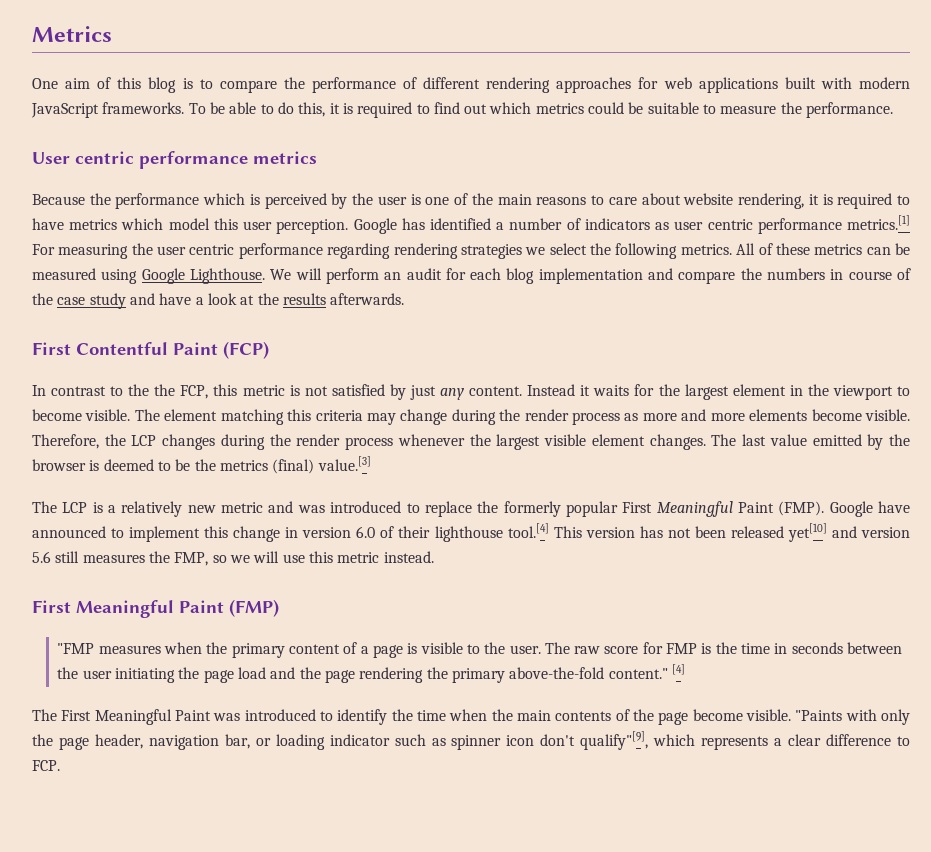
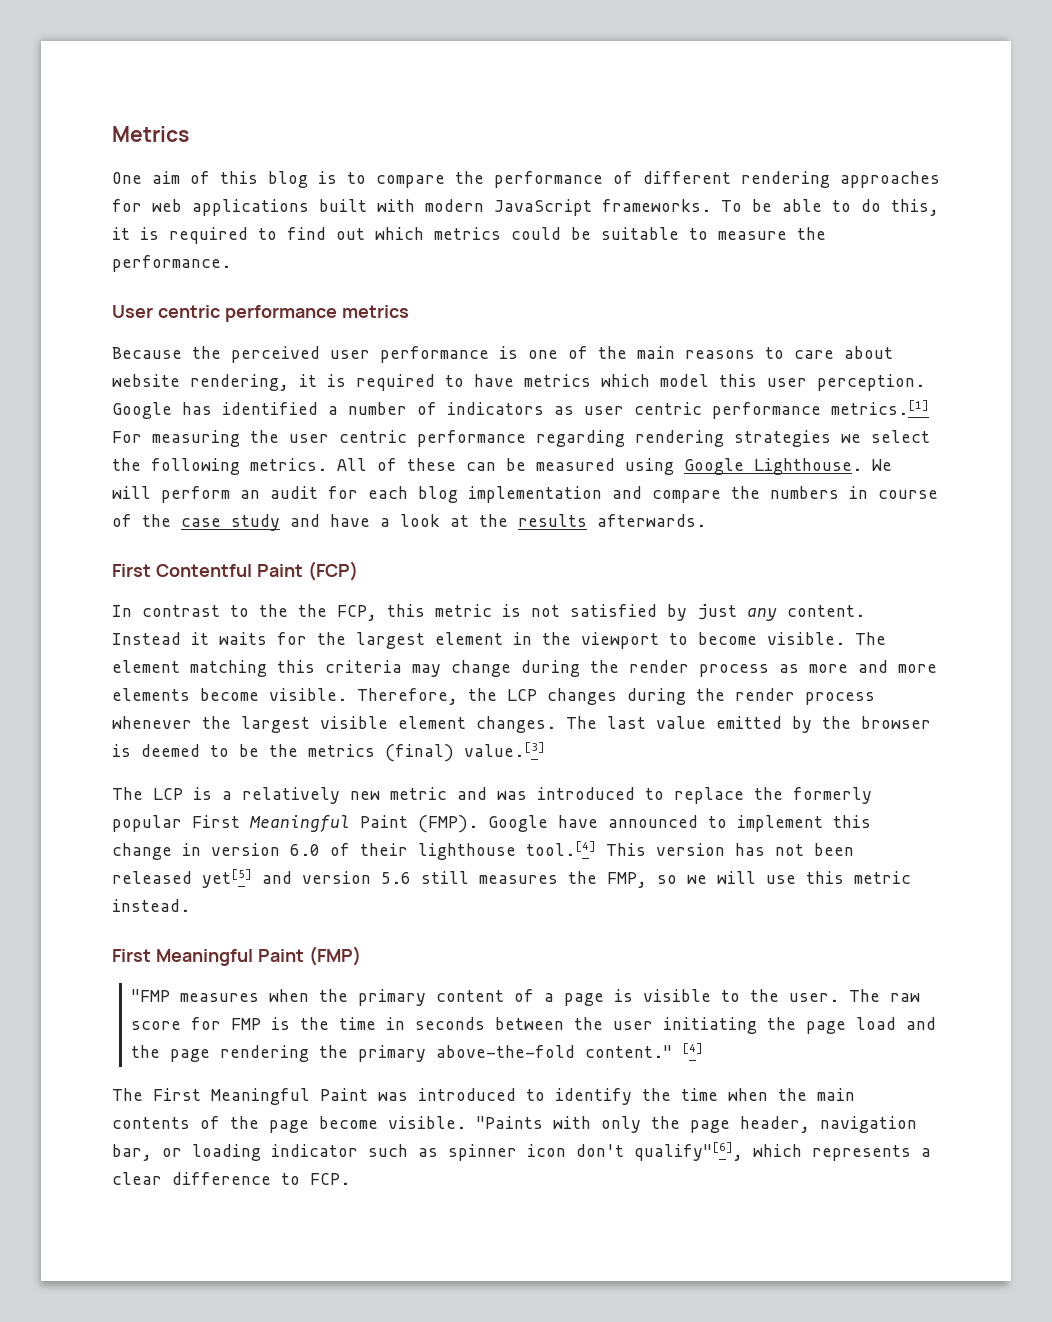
[115,193,407,209] performance which is perceived by the user -> [231,346,489,363] perceived user performance
[814,244,863,255] metrics -> (456, 464) none
[787,523,827,542] yet[10] -> [202,869,252,888] yet[5]
[580,731,649,750] qualify"[9], -> [634,1142,743,1161] qualify"[6],

